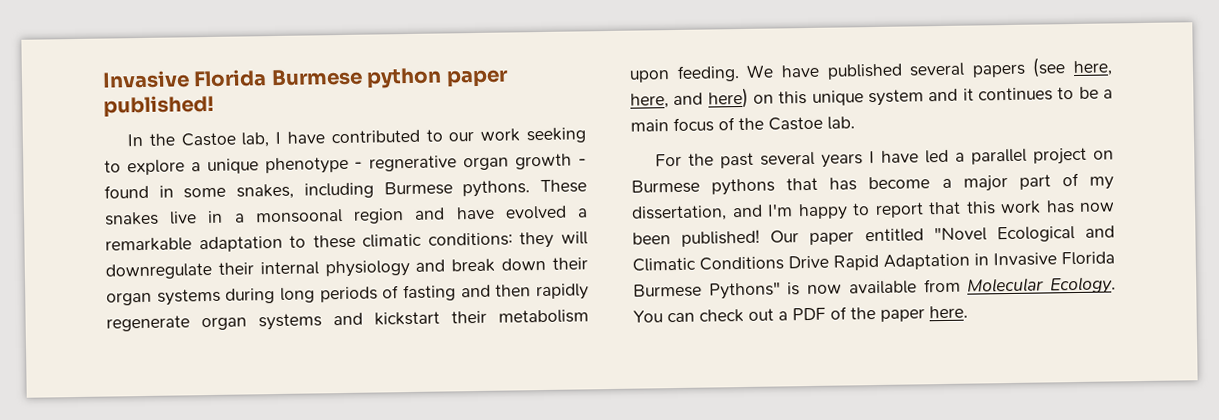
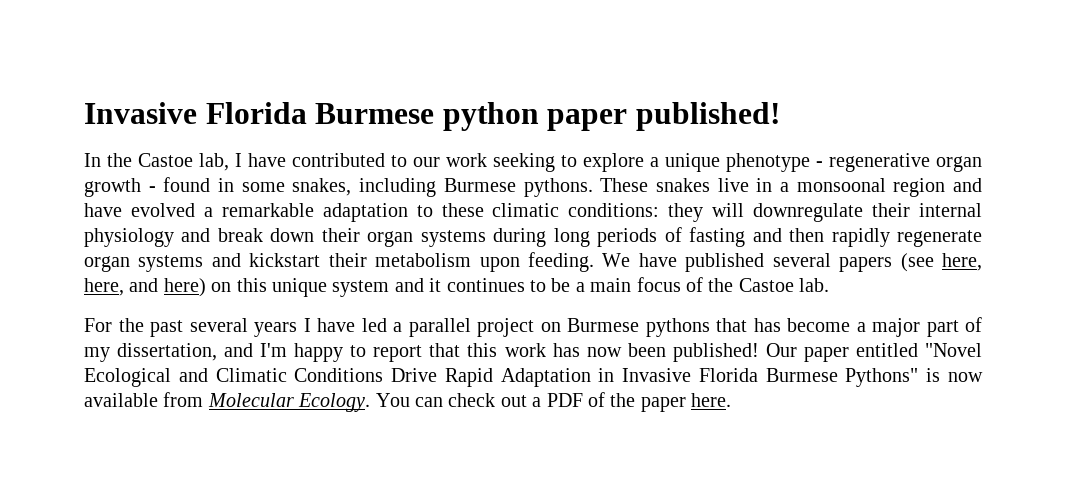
[369,155,458,172] regnerative -> [829,153,930,172] regenerative

